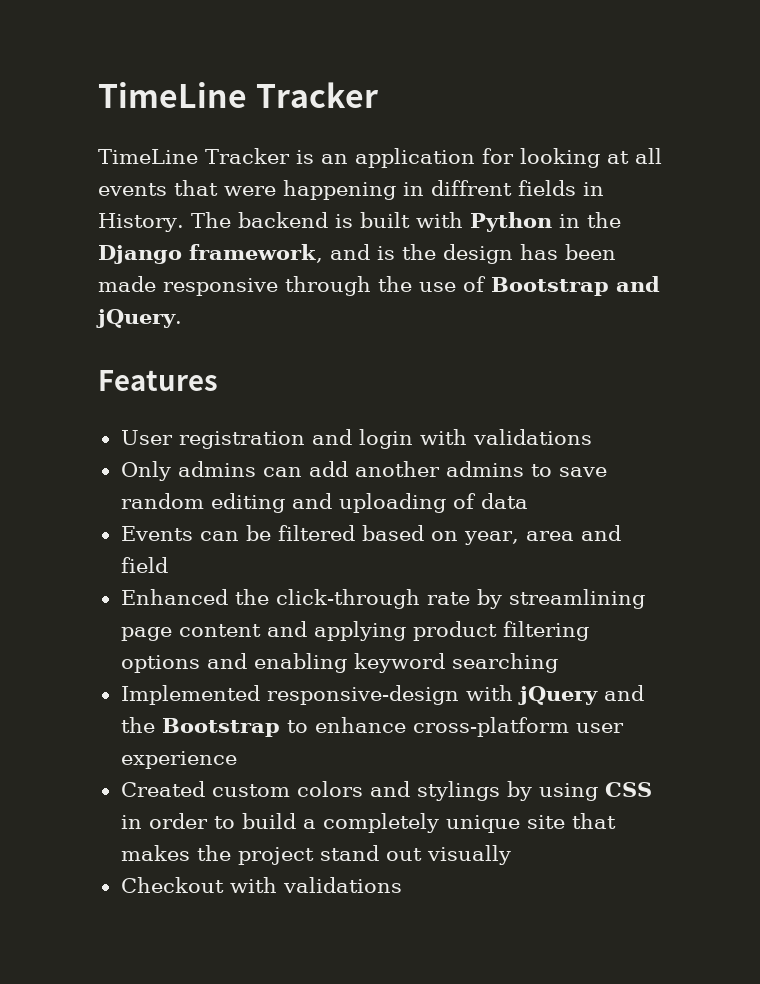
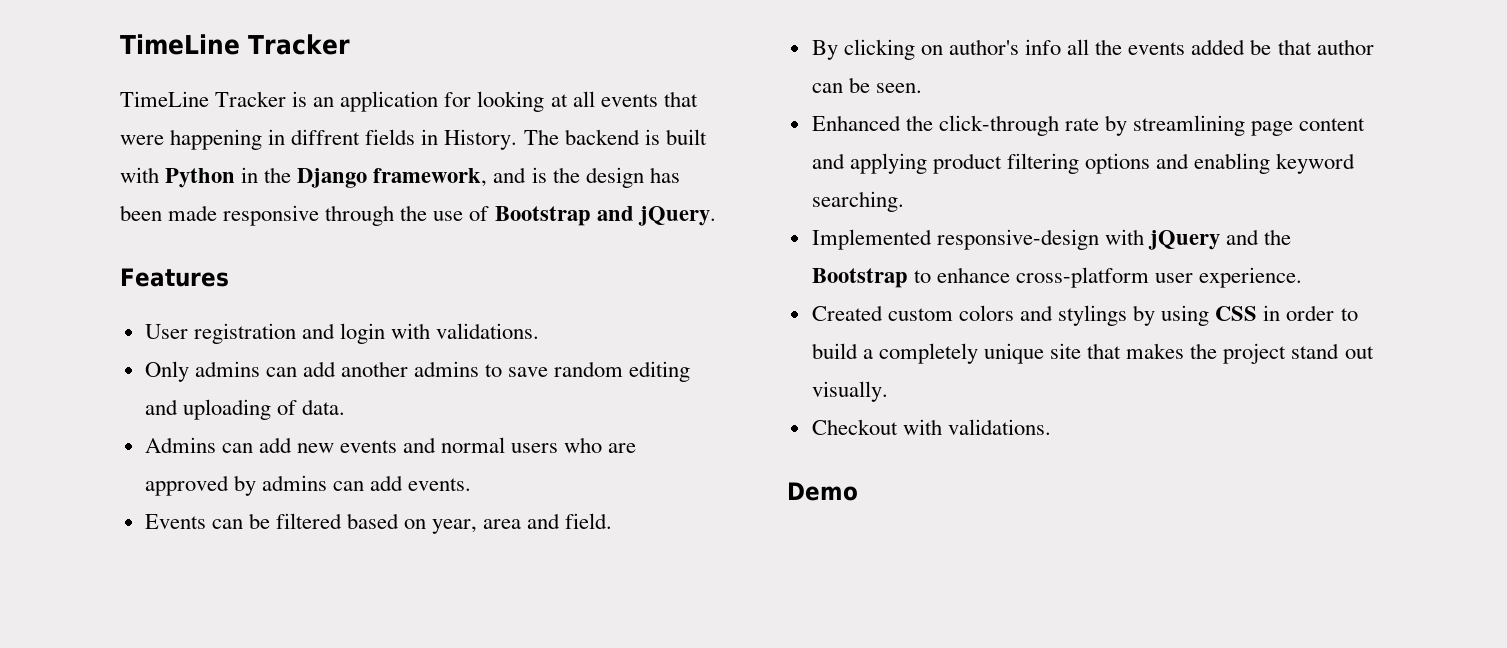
[472,429,592,445] validations -> [436,323,540,339] validations.
[480,493,528,509] data -> [301,399,345,415] [144,437,637,453] [144,475,472,496] data. // Admins can add new events and normal users who are approved by admins can add events.
[120,557,168,573] field -> [565,513,613,529] [811,39,1374,60] [811,77,922,93] field. // By clicking on author's info all the events added be that author can be seen.
[451,653,558,673] searching -> [811,191,904,212] searching.
[120,751,237,769] experience -> [1199,267,1303,288] experience.
[426,845,511,865] visually -> [811,381,888,402] visually.
[282,877,402,893] validations -> [947,419,1051,435] [787,482,858,501] validations. // Demo

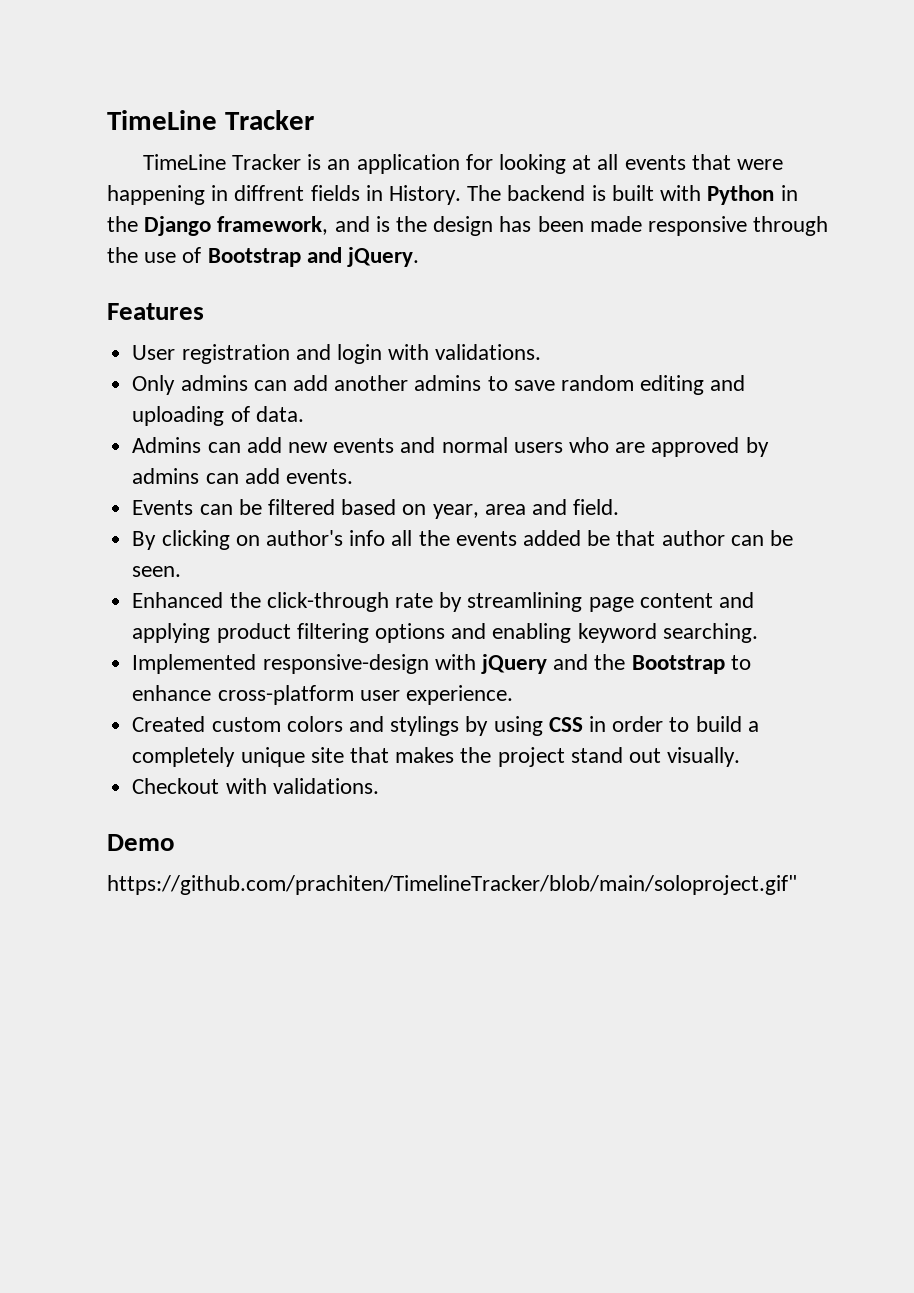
(858, 491) none -> [107,875,797,895] // https://github.com/prachiten/TimelineTracker/blob/main/soloproject.gif"

